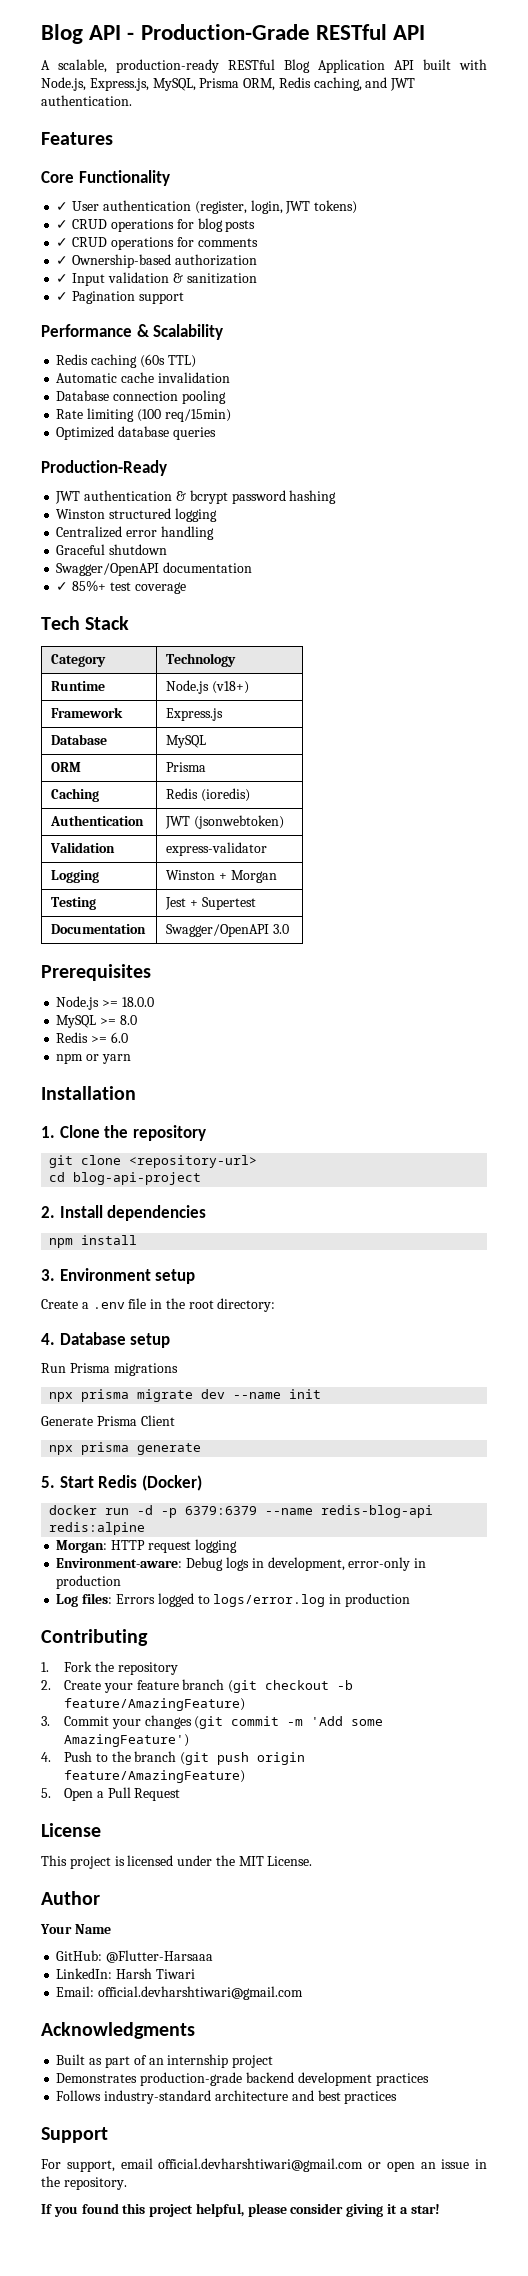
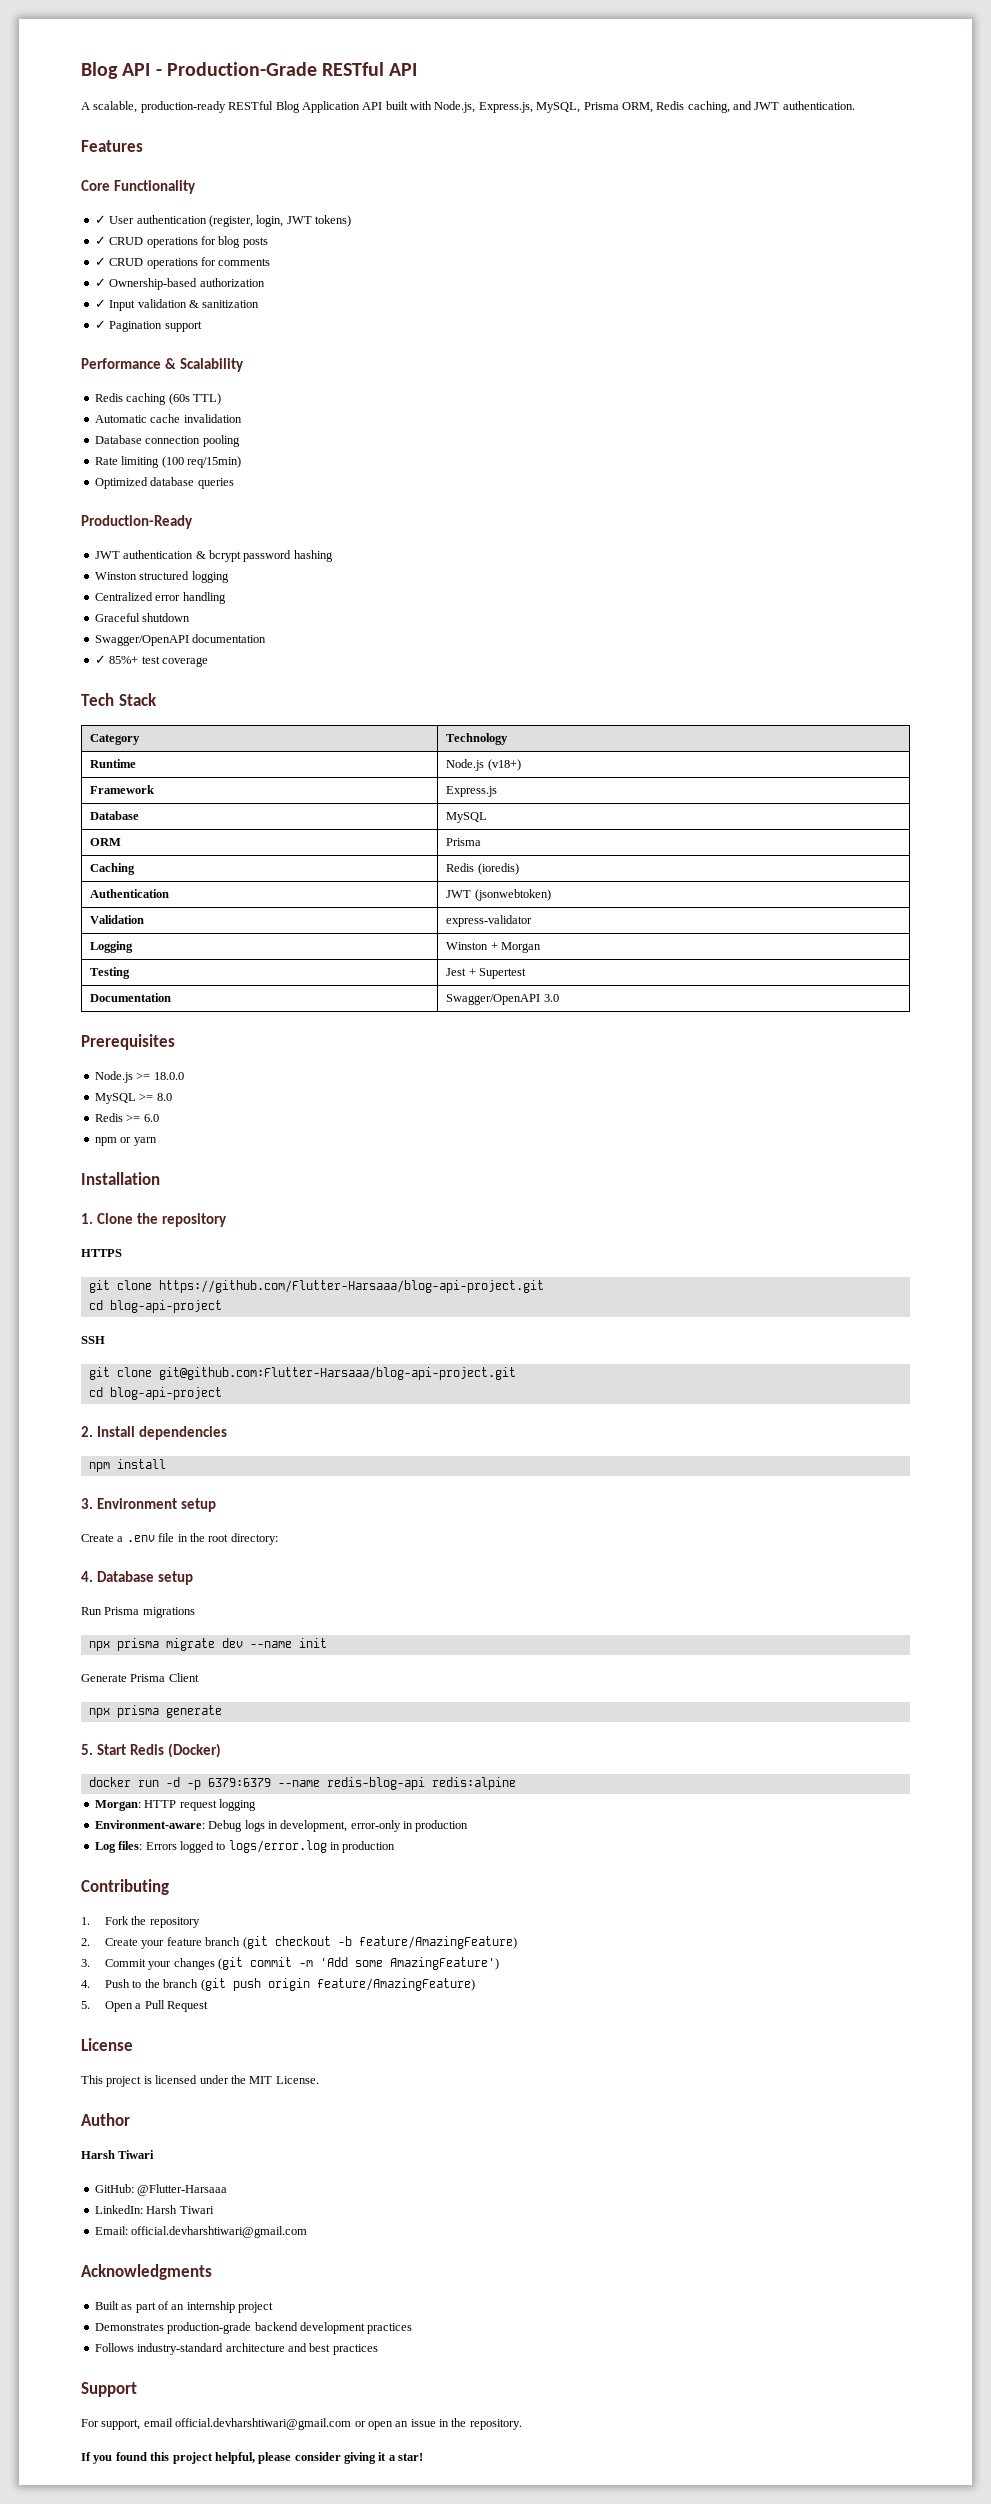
[49,1155,258,1168] // git clone <repository-url> -> [81,1249,122,1257] [88,1280,544,1293] [88,1300,222,1313] [81,1336,105,1344] [88,1367,516,1380] // HTTPS // git clone https://github.com/Flutter-Harsaaa/blog-api-project.git // cd blog-api-project // SSH // git clone git@github.com:Flutter-Harsaaa/blog-api-project.git
[40,1924,111,1934] Your Name -> [81,2150,155,2159] Harsh Tiwari

